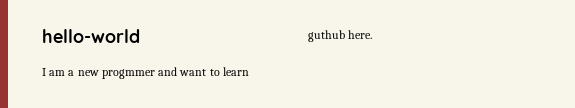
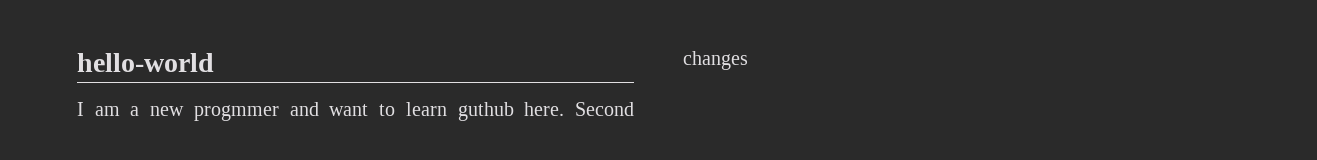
(373, 34) none -> [575,102,635,116] [683,51,748,70] Second changes

